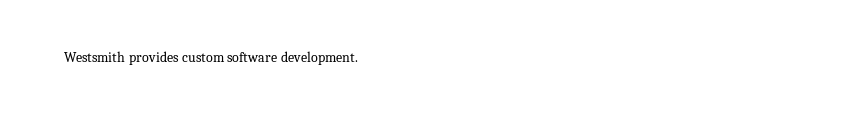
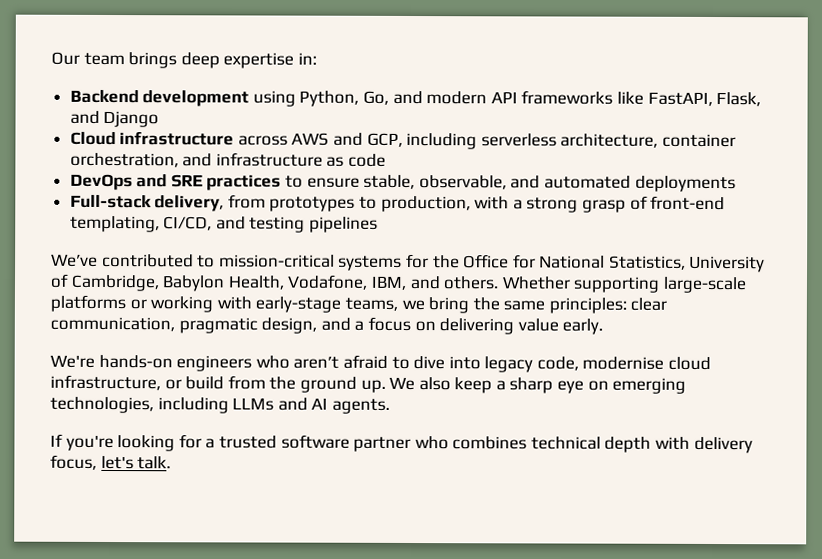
[64,51,359,65] Westsmith provides custom software development. -> [51,51,317,69] [69,89,762,107] [69,110,160,128] [69,131,737,150] [69,152,387,168] [69,173,736,193] [69,194,726,213] [69,215,379,233] [51,253,766,273] [50,273,747,294] [50,294,668,314] [50,316,604,335] [50,354,712,373] [50,374,687,394] [50,396,390,414] [50,433,753,454] [50,454,172,470] Our team brings deep expertise in: // Backend development using Python, Go, and modern API frameworks like FastAPI, Flask, and Django // Cloud infrastructure across AWS and GCP, including serverless architecture, container orchestration, and infrastructure as code // DevOps and SRE practices to ensure stable, observable, and automated deployments // Full-stack delivery, from prototypes to production, with a strong grasp of front-end templating, CI/CD, and testing pipelines // We’ve contributed to mission-critical systems for the Office for National Statistics, University of Cambridge, Babylon Health, Vodafone, IBM, and others. Whether supporting large-scale platforms or working with early-stage teams, we bring the same principles: clear communication, pragmatic design, and a focus on delivering value early. // We're hands-on engineers who aren’t afraid to dive into legacy code, modernise cloud infrastructure, or build from the ground up. We also keep a sharp eye on emerging technologies, including LLMs and AI agents. // If you're looking for a trusted software partner who combines technical depth with delivery focus, let's talk.

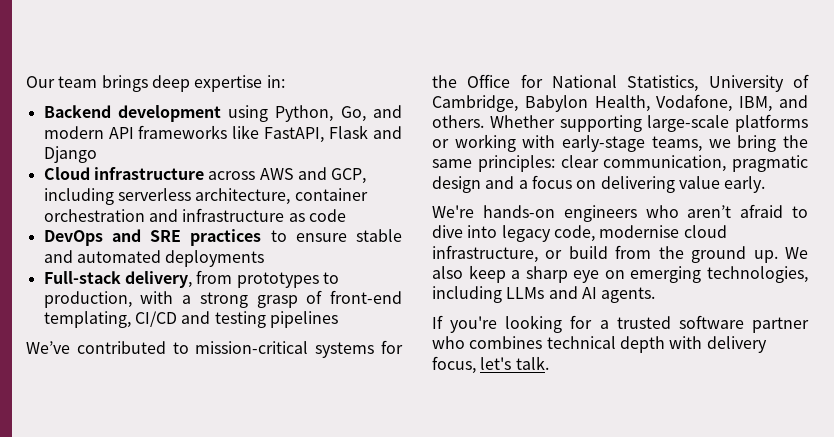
[716,92,762,107] Flask, -> [329,125,369,139] Flask
[69,152,179,168] orchestration, -> [43,209,145,222] orchestration
[363,174,507,190] stable, observable, -> [356,229,402,242] stable
[163,216,213,231] CI/CD, -> [134,311,177,327] CI/CD
[261,317,318,334] design, -> [432,176,481,193] design

